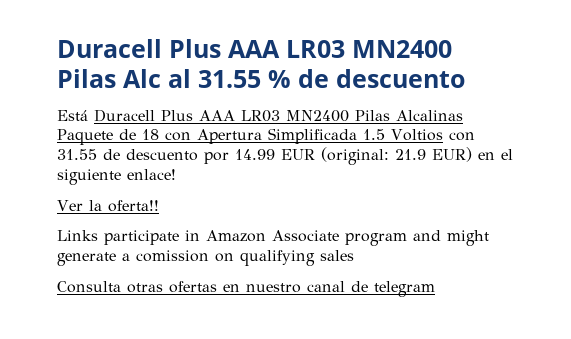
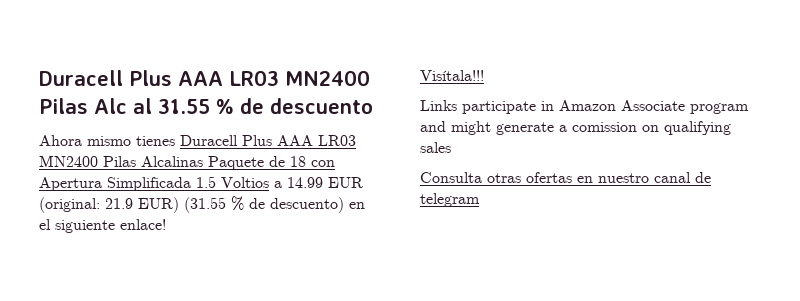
[57,110,88,121] Está -> [39,135,175,146] Ahora mismo tienes
[448,132,475,141] [57,149,229,164] con 31.55 de descuento por -> [274,181,282,188] a
(472, 154) none -> [184,196,344,213] (31.55 % de descuento)
[57,200,159,212] Ver la oferta!! -> [420,70,484,81] Visítala!!!

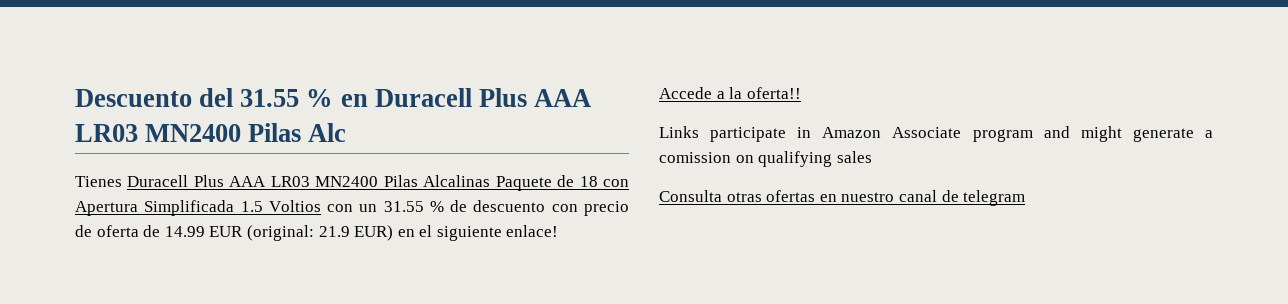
(39, 78) none -> [75,88,368,107] Descuento del 31.55 % en
[133,98,373,114] [39,135,175,146] al 31.55 % de descuento // Ahora mismo tienes -> [75,176,122,187] // Tienes
[274,181,282,188] a -> [327,200,629,216] [75,225,161,237] con un 31.55 % de descuento con precio de oferta de
[184,196,344,213] (31.55 % de descuento) -> (394, 233) none
[420,70,484,81] Visítala!!! -> [659,87,801,99] Accede a la oferta!!

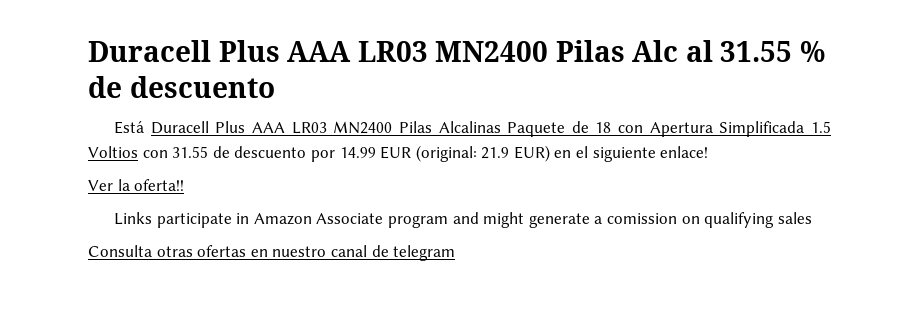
[75,88,368,107] Descuento del 31.55 % en -> (88, 51) none
[75,176,122,187] // Tienes -> [685,40,826,62] [88,76,275,98] [114,121,145,134] al 31.55 % de descuento // Está
[359,200,629,216] [75,225,161,237] un 31.55 % de descuento con precio de oferta de -> [172,146,335,162] 31.55 de descuento por
[659,87,725,99] Accede a -> [88,180,113,191] Ver

